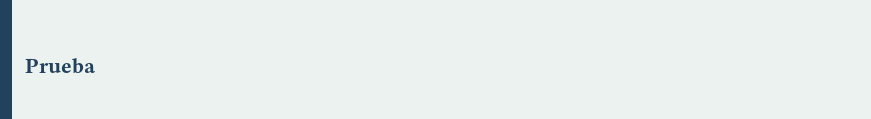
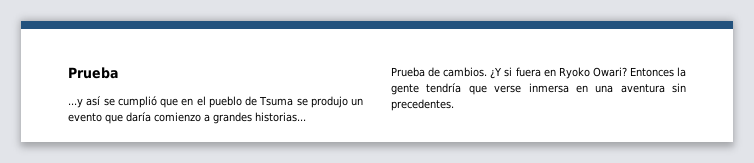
[25,58,96,74] Prueba -> [68,67,119,79] [68,96,364,108] [68,112,306,124] [391,67,686,79] [391,83,686,95] [391,99,454,111] Prueba // ...y así se cumplió que en el pueblo de Tsuma se produjo un evento que daría comienzo a grandes historias... // Prueba de cambios. ¿Y si fuera en Ryoko Owari? Entonces la gente tendría que verse inmersa en una aventura sin precedentes.

